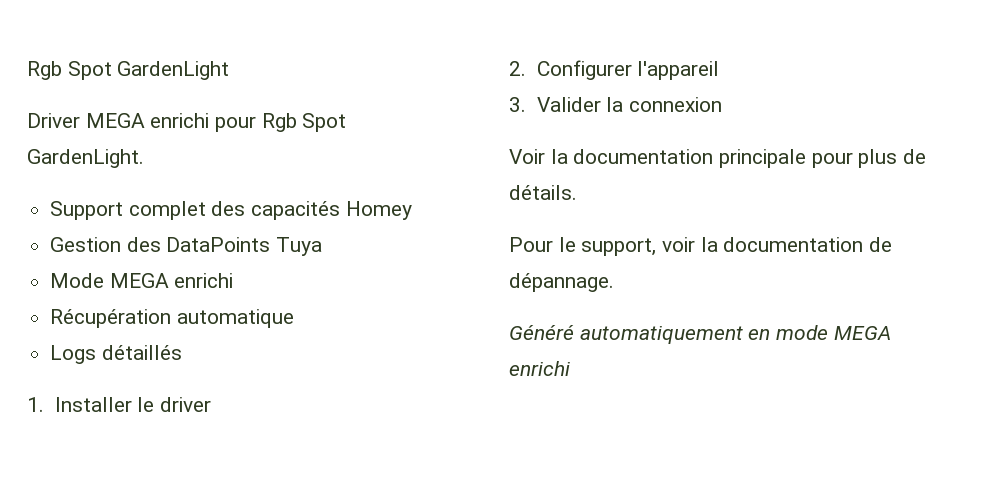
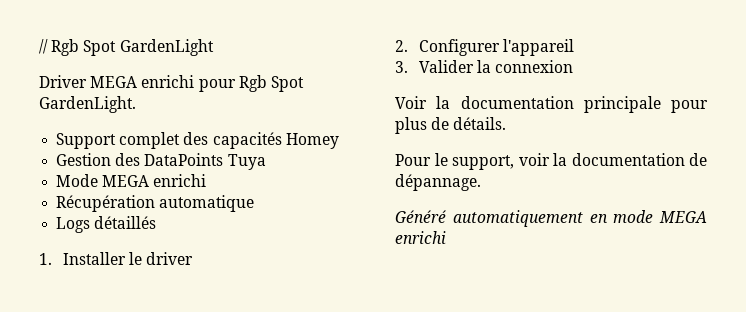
(27, 70) none -> [39,39,48,54] //

